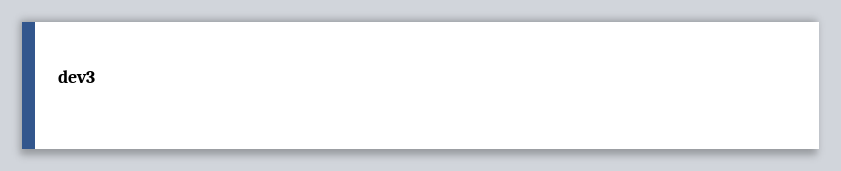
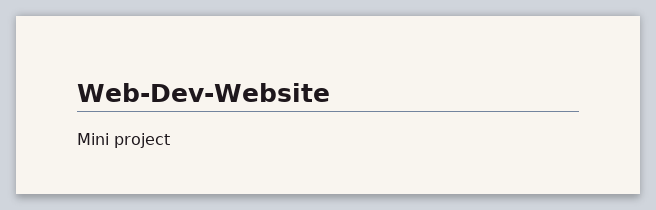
[58,70,95,83] dev3 -> [77,83,330,102] [77,133,170,148] Web-Dev-Website // Mini project

